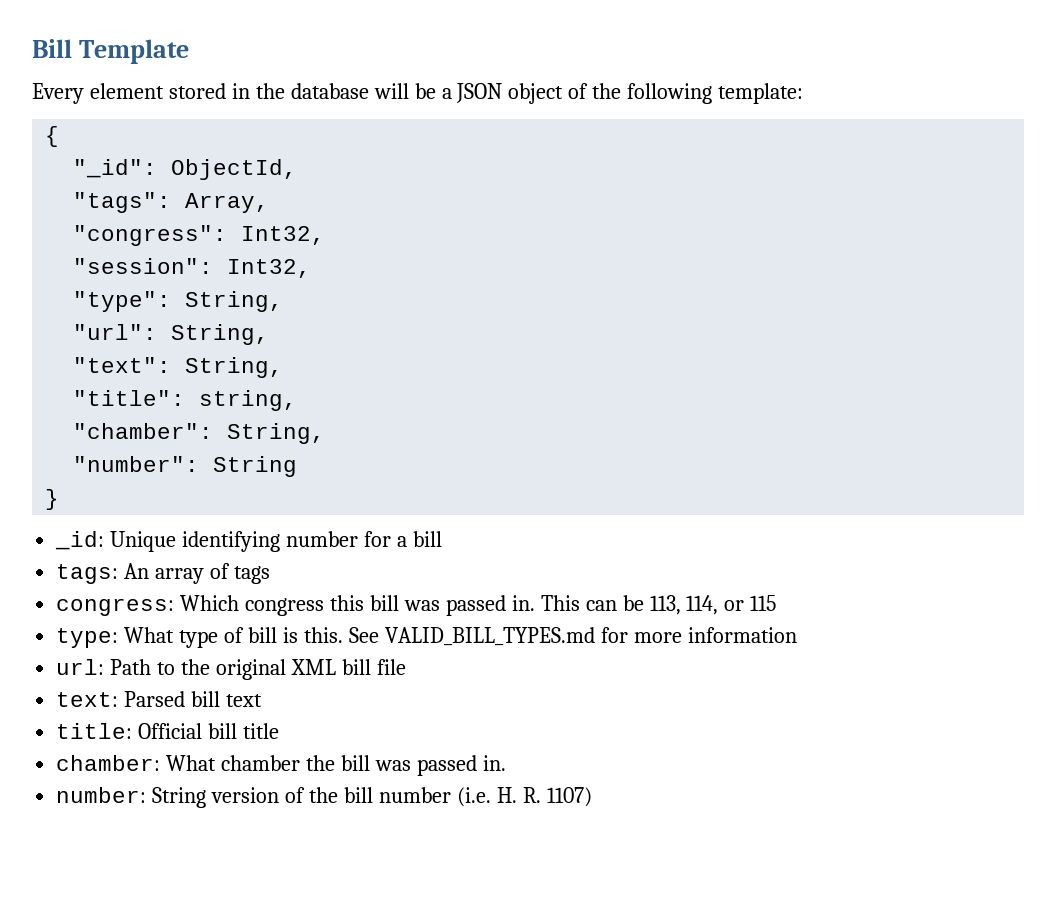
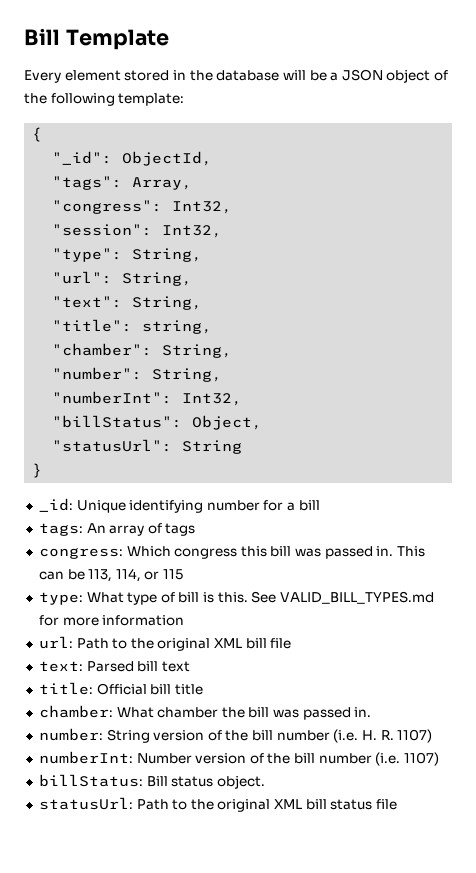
(200, 464) none -> [152,368,223,382] [52,391,243,406] [52,415,263,430] [52,439,173,452] String, // "numberInt": Int32, // "billStatus": Object, // "statusUrl":
(592, 797) none -> [38,751,440,766] [38,774,265,789] [38,797,398,812] // numberInt: Number version of the bill number (i.e. 1107) // billStatus: Bill status object. // statusUrl: Path to the original XML bill status file

